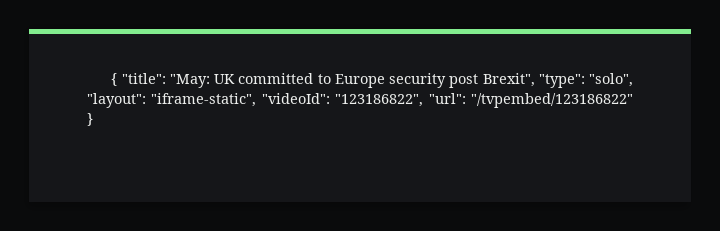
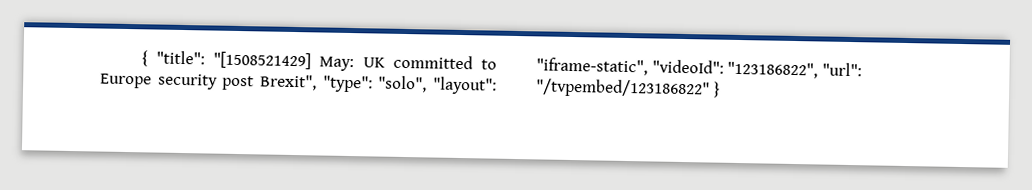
[169,74,210,88] "May: -> [213,51,355,72] "[1508521429] May:

